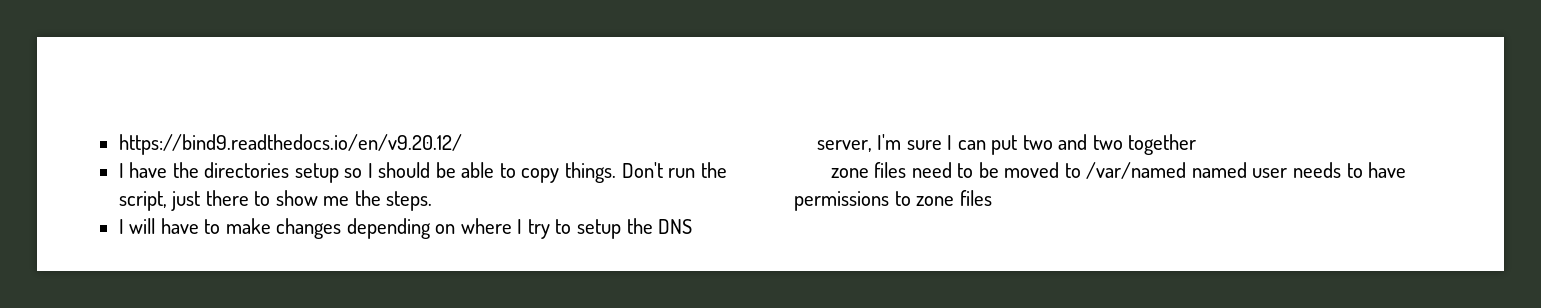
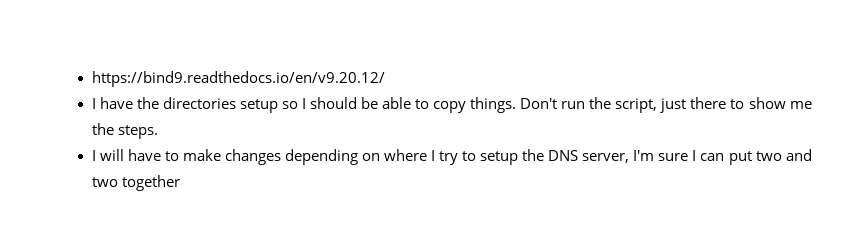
[830,162,1407,179] [794,190,992,211] // zone files need to be moved to /var/named named user needs to have permissions to zone files -> (180, 183) none

